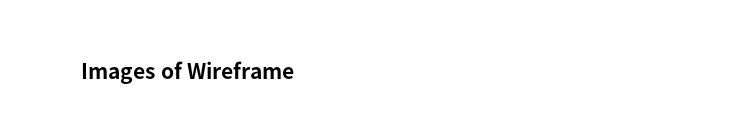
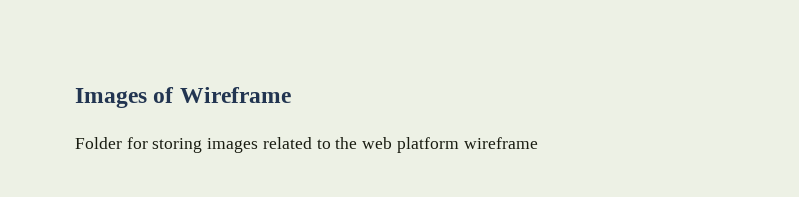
(295, 70) none -> [75,137,538,153] // Folder for storing images related to the web platform wireframe

